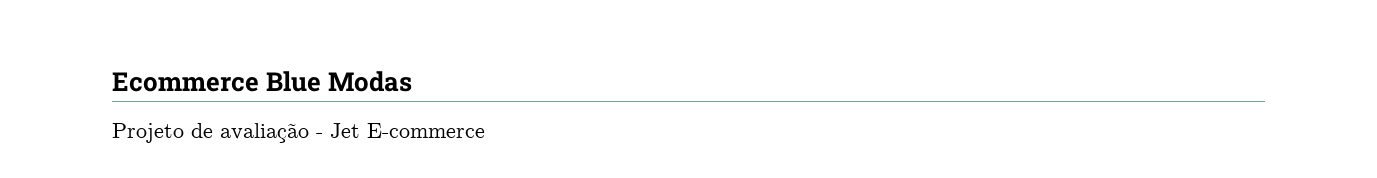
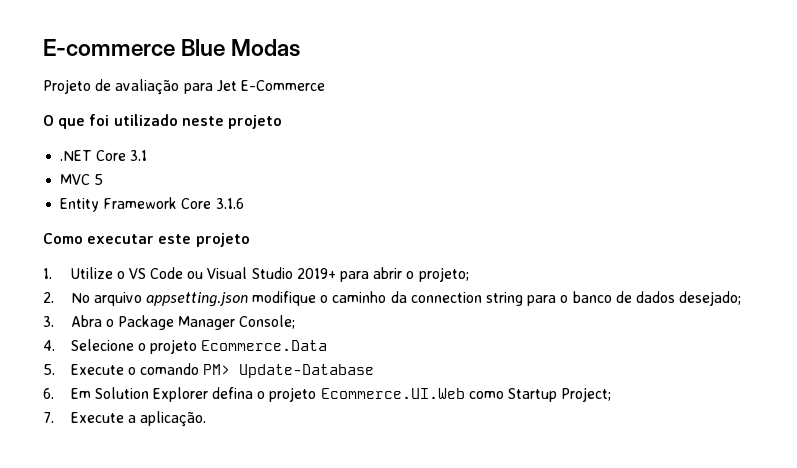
[112,72,259,92] Ecommerce -> [43,39,175,56] E-commerce
[316,123,485,138] - Jet E-commerce -> [183,80,325,94] [43,114,282,129] [60,150,148,161] [60,174,104,185] [60,197,244,212] [43,233,250,247] [43,267,469,282] [43,291,742,307] [43,315,296,330] [43,339,328,354] [43,363,375,378] [43,387,612,402] [43,411,206,427] para Jet E-Commerce // O que foi utilizado neste projeto // .NET Core 3.1 // MVC 5 // Entity Framework Core 3.1.6 // Como executar este projeto // 1. Utilize o VS Code ou Visual Studio 2019+ para abrir o projeto; // 2. No arquivo appsetting.json modifique o caminho da connection string para o banco de dados desejado; // 3. Abra o Package Manager Console; // 4. Selecione o projeto Ecommerce.Data // 5. Execute o comando PM> Update-Database // 6. Em Solution Explorer defina o projeto Ecommerce.UI.Web como Startup Project; // 7. Execute a aplicação.

